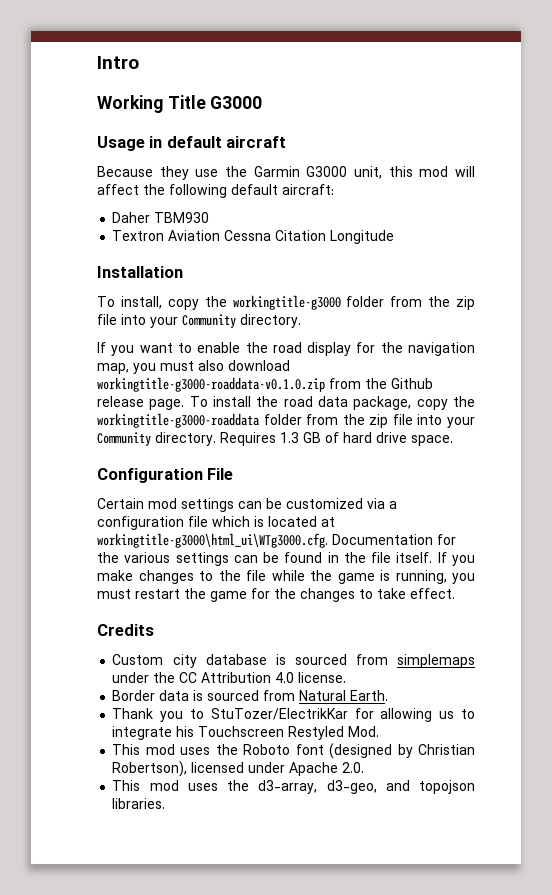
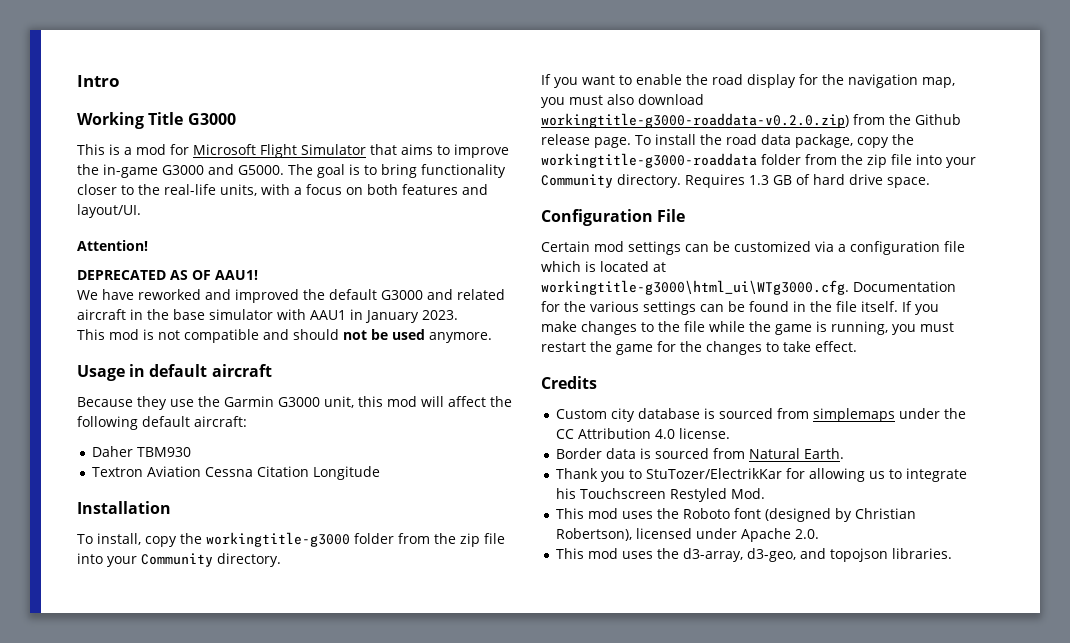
(263, 102) none -> [77,144,509,158] [77,164,506,178] [77,184,488,196] [77,204,141,218] [77,240,148,251] [77,270,258,280] [77,289,505,303] [77,309,458,323] [77,329,492,343] // This is a mod for Microsoft Flight Simulator that aims to improve the in-game G3000 and G5000. The goal is to bring functionality closer to the real-life units, with a focus on both features and layout/UI. // Attention! // DEPRECATED AS OF AAU1! // We have reworked and improved the default G3000 and related aircraft in the base simulator with AAU1 in January 2023. // This mod is not compatible and should not be used anymore.
[97,377,325,392] workingtitle-g3000-roaddata-v0.1.0.zip -> [541,113,849,128] workingtitle-g3000-roaddata-v0.2.0.zip)

